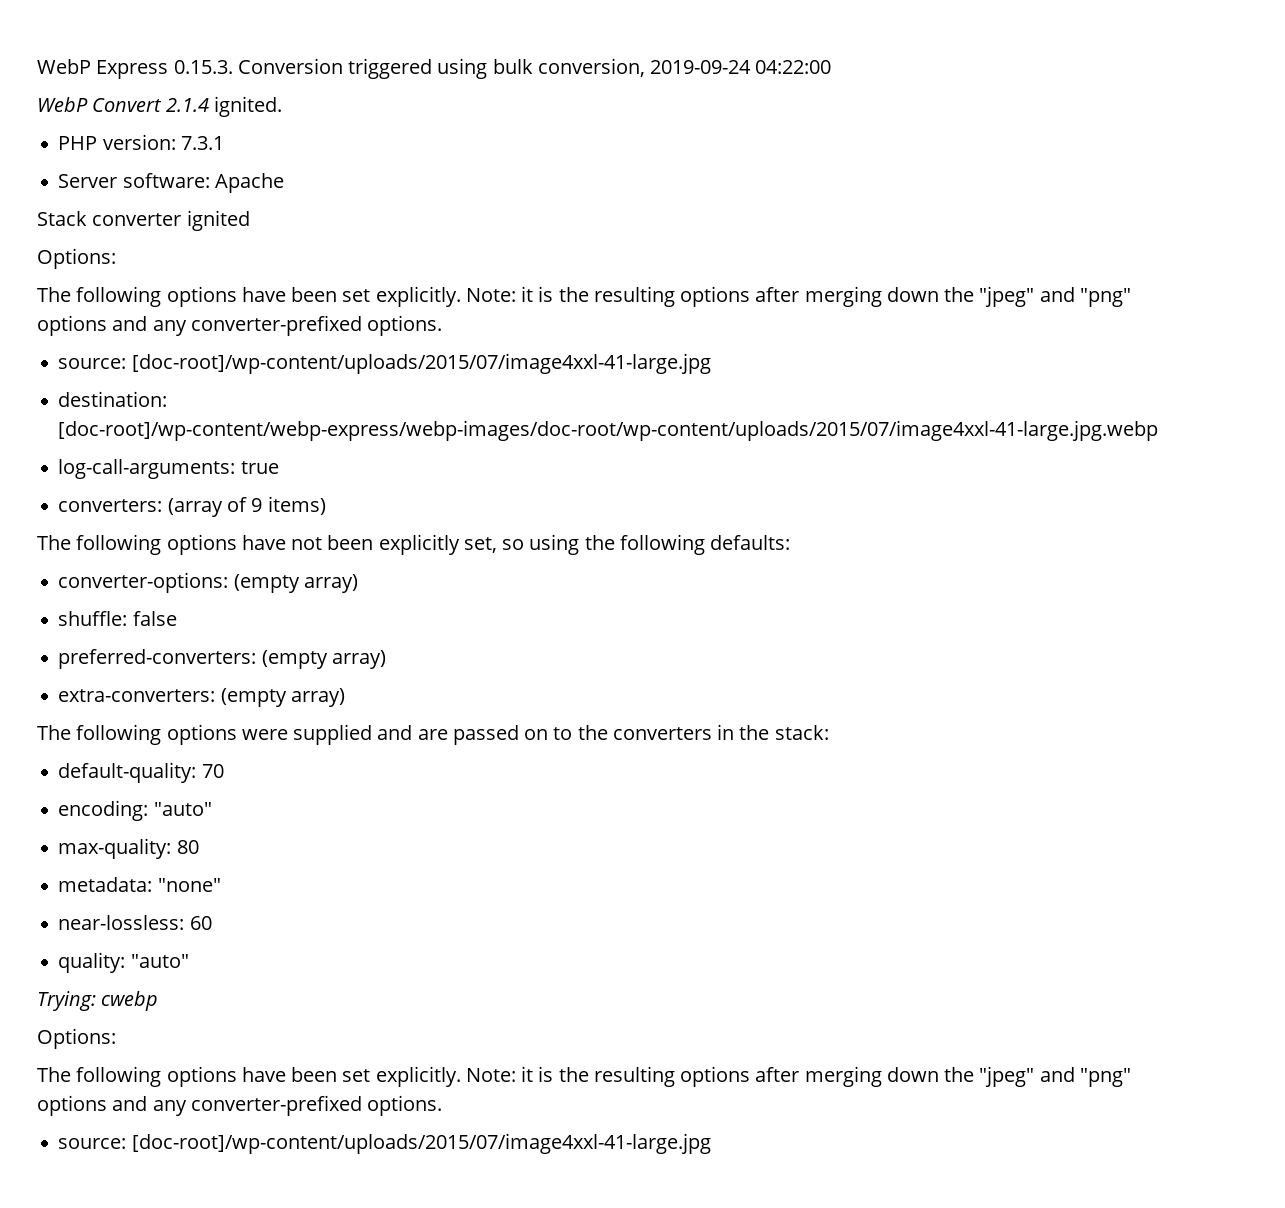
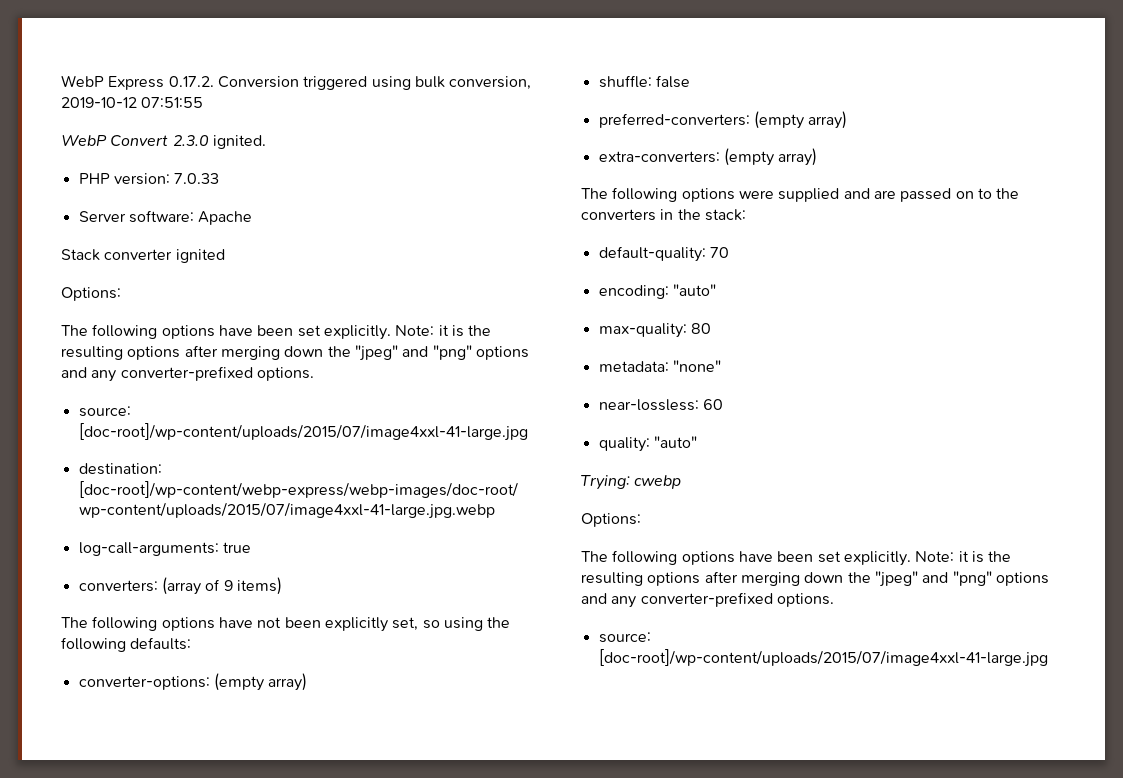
[173,60,233,74] 0.15.3. -> [168,76,214,87] 0.17.2.
[650,60,832,74] 2019-09-24 04:22:00 -> [61,97,204,108] 2019-10-12 07:51:55
[165,98,209,112] 2.1.4 -> [172,135,209,146] 2.3.0
[180,136,224,150] 7.3.1 -> [174,173,220,184] 7.0.33

